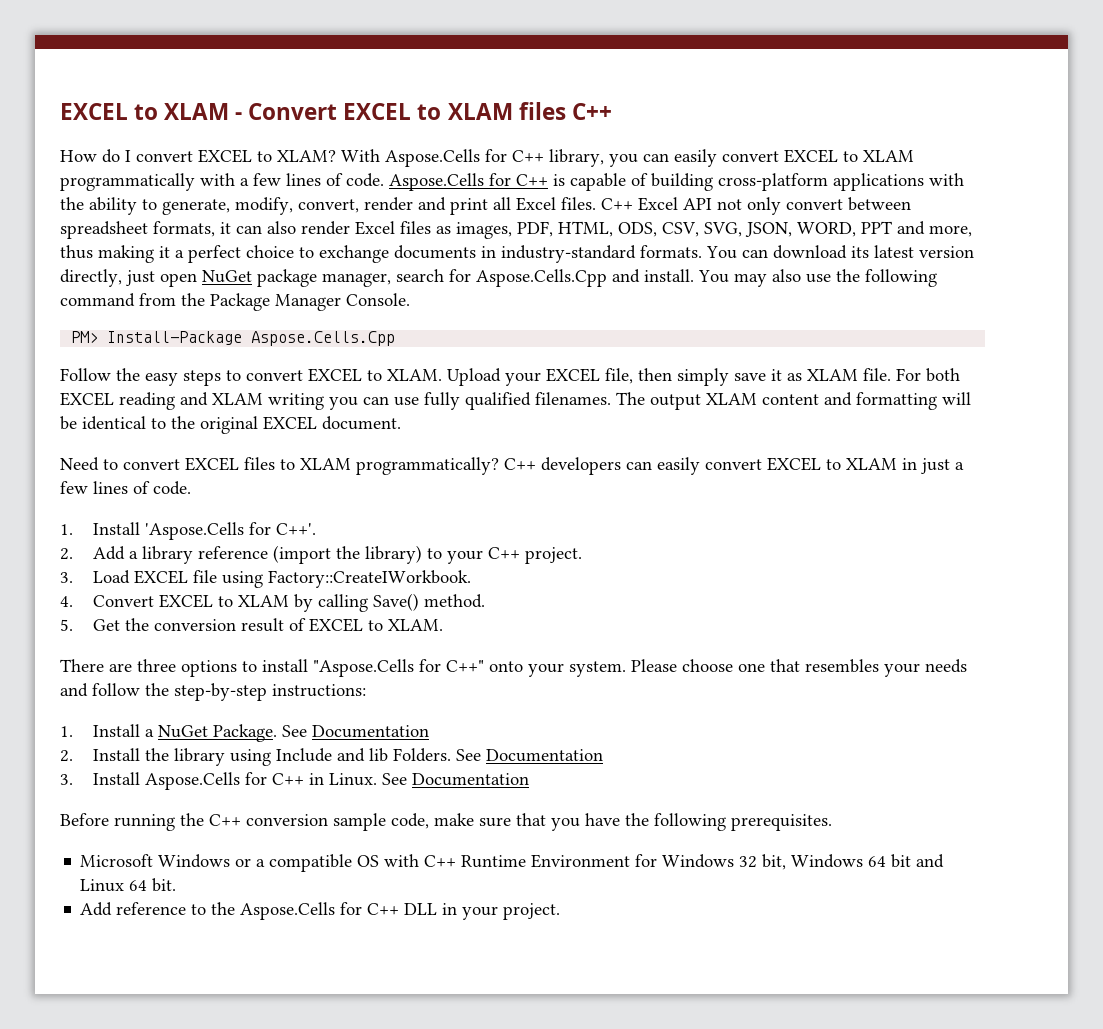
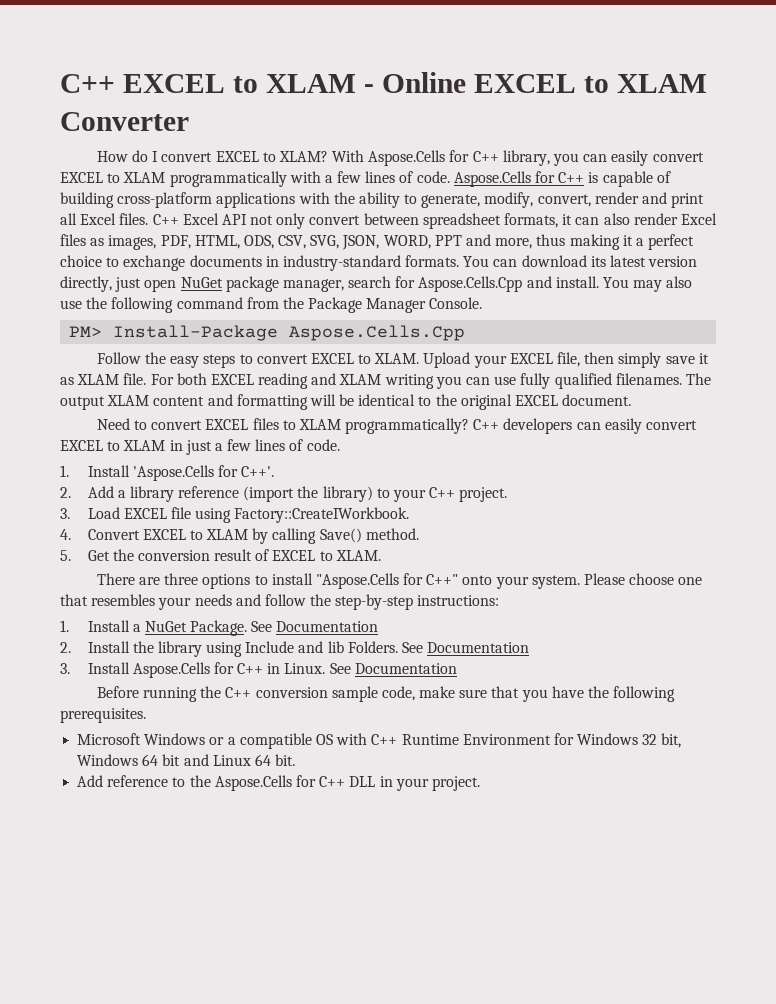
(60, 111) none -> [60,74,115,93] C++
[248,102,612,120] Convert EXCEL to XLAM files C++ -> [381,72,707,93] [60,112,189,131] Online EXCEL to XLAM Converter

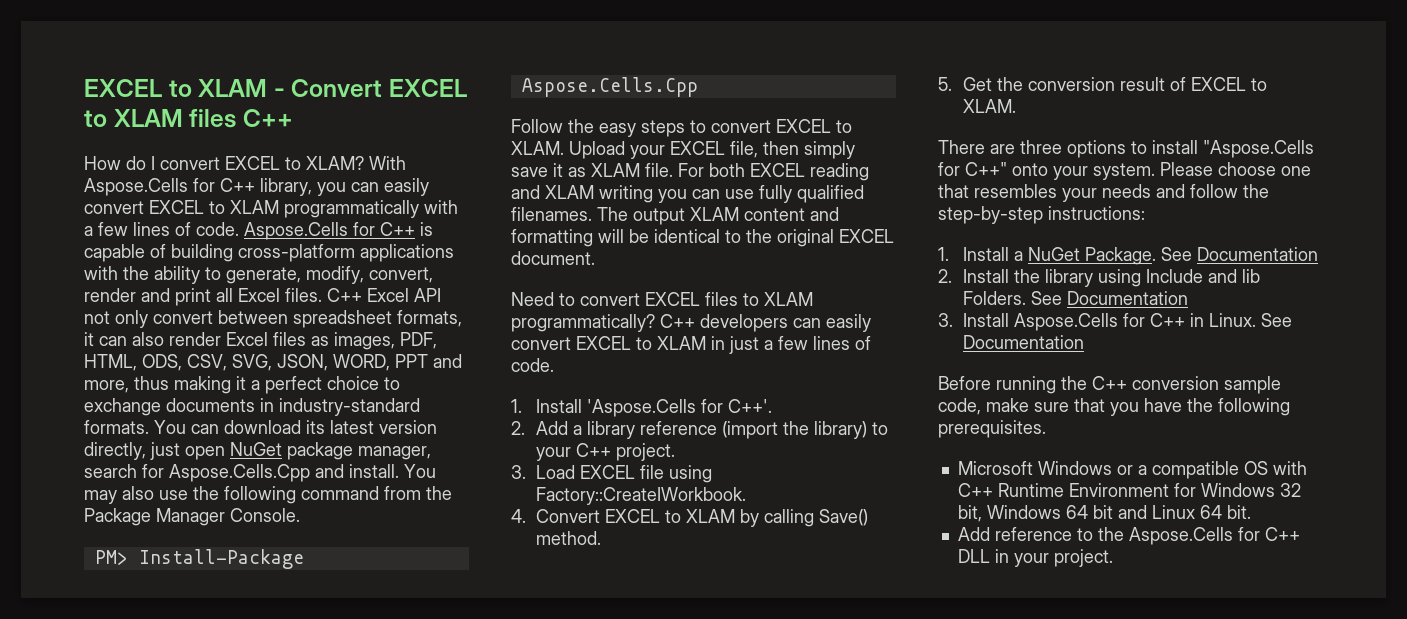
[60,74,115,93] C++ -> (84, 88) none
[381,72,707,93] [60,112,189,131] Online EXCEL to XLAM Converter -> [291,79,468,97] [84,109,293,128] Convert EXCEL to XLAM files C++

